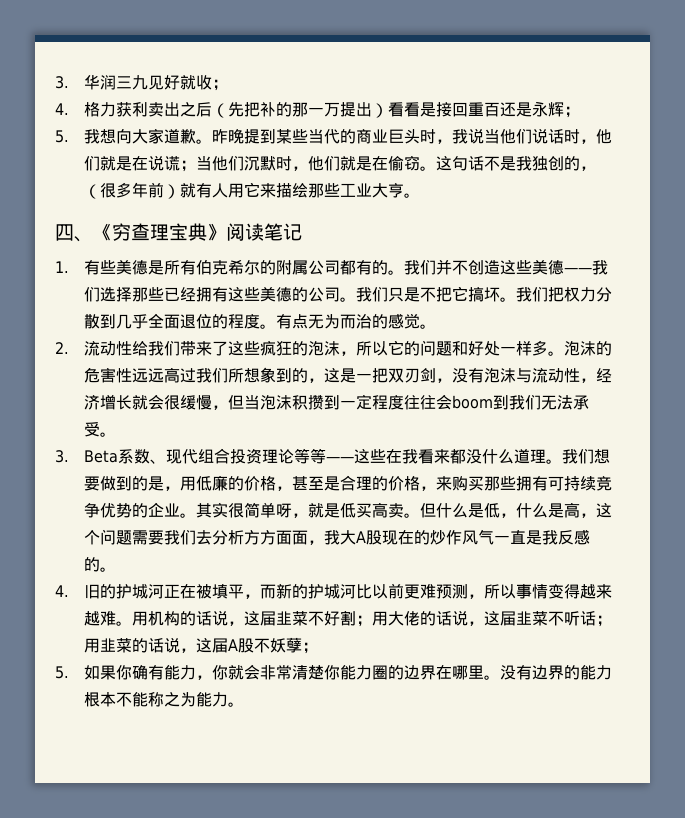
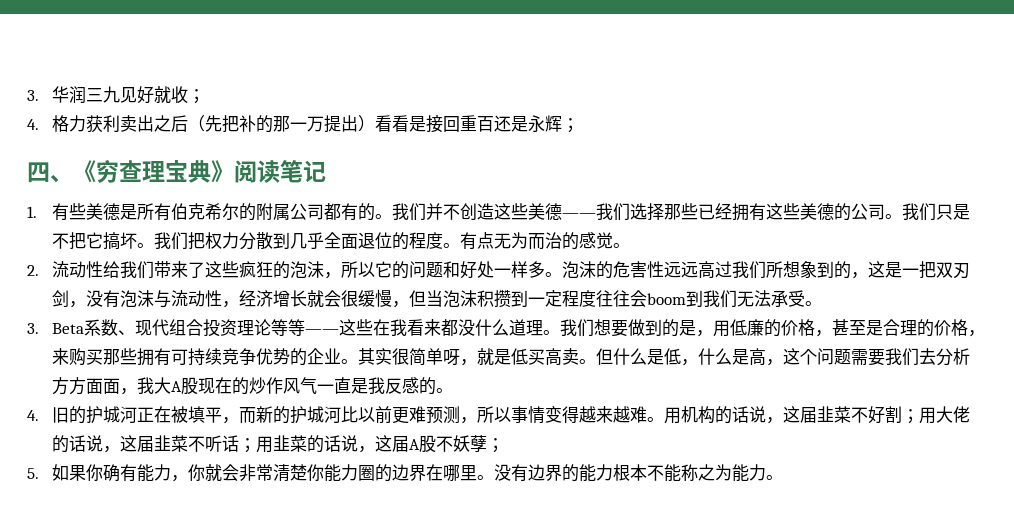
[55,128,612,144] [83,155,596,172] [83,182,420,199] // 5.我想向大家道歉。昨晚提到某些当代的商业巨头时，我说当他们说话时，他们就是在说谎；当他们沉默时，他们就是在偷窃。这句话不是我独创的，（很多年前）就有人用它来描绘那些工业大亨。 -> (580, 125) none

